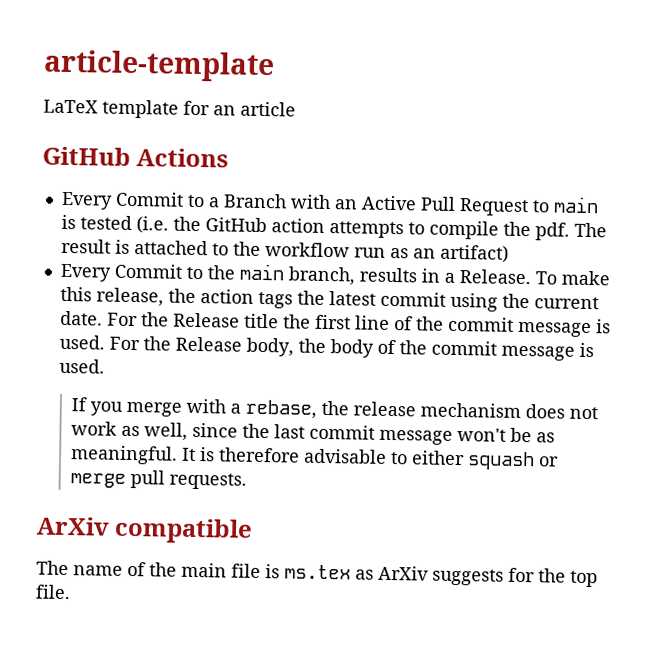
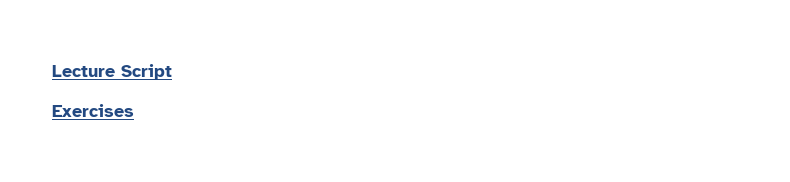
[43,49,275,83] [43,99,296,119] [42,146,230,168] [60,191,599,217] [60,214,607,241] [60,238,509,263] [59,263,610,286] [59,286,599,312] [59,310,611,338] [58,334,594,361] [58,358,105,374] [71,397,599,420] [71,421,556,445] [70,445,560,471] [70,470,248,490] [36,516,254,544] [36,560,598,588] [35,584,71,600] article-template // LaTeX template for an article // GitHub Actions // Every Commit to a Branch with an Active Pull Request to main is tested (i.e. the GitHub action attempts to compile the pdf. The result is attached to the workflow run as an artifact) // Every Commit to the main branch, results in a Release. To make this release, the action tags the latest commit using the current date. For the Release title the first line of the commit message is used. For the Release body, the body of the commit message is used. // If you merge with a rebase, the release mechanism does not work as well, since the last commit message won't be as meaningful. It is therefore advisable to either squash or merge pull requests. // ArXiv compatible // The name of the main file is ms.tex as ArXiv suggests for the top file. -> [52,64,172,80] [52,104,134,117] Lecture Script // Exercises

